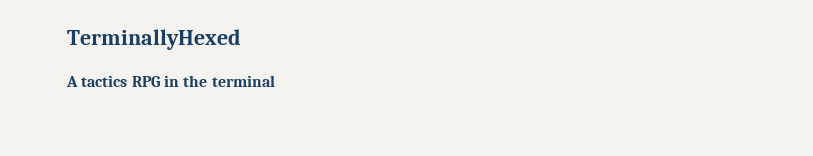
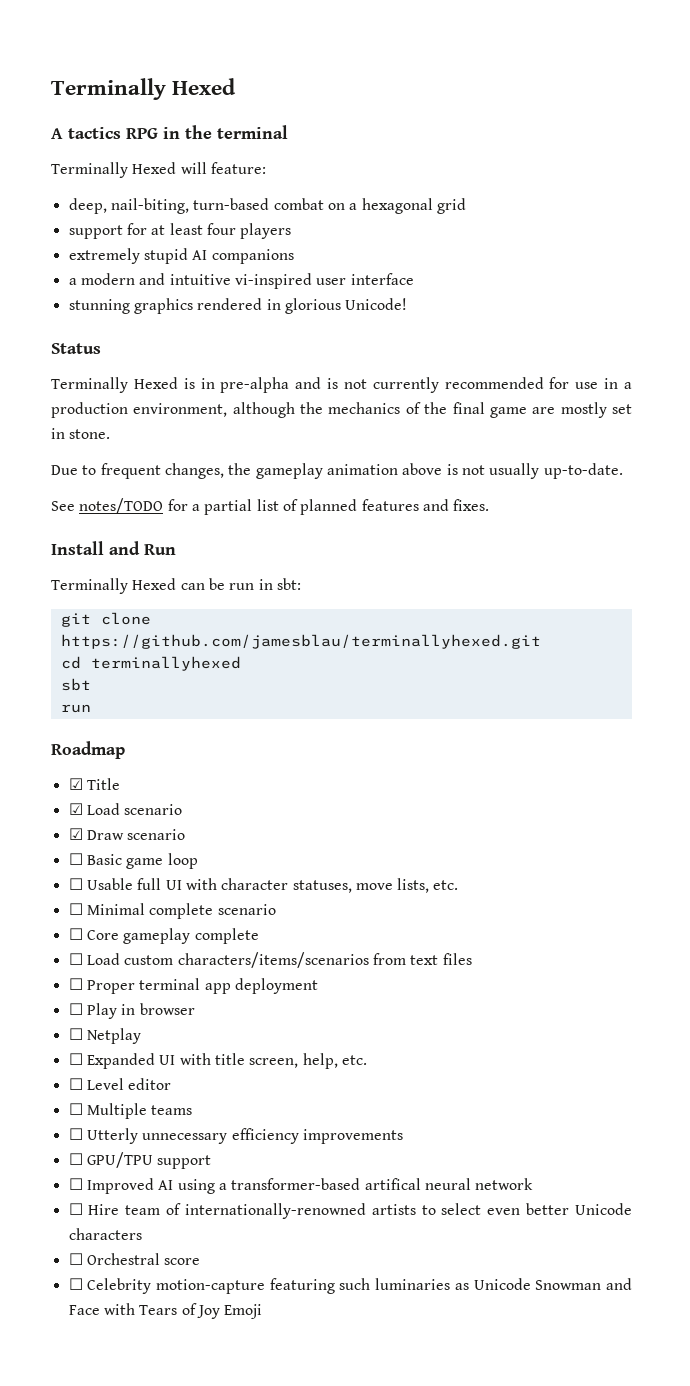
[67,29,241,50] TerminallyHexed -> [51,78,237,100] Terminally Hexed
(275, 81) none -> [51,162,266,178] [68,198,466,214] [68,223,292,239] [68,248,294,264] [68,273,414,289] [68,298,408,314] [51,343,101,354] [51,377,632,393] [51,402,633,418] [51,428,111,439] [51,463,623,479] [51,498,490,515] [51,541,176,555] [51,578,301,594] [60,612,151,627] [60,634,541,649] [60,656,241,671] [60,678,91,691] [60,704,91,713] [51,741,125,759] [68,778,120,790] [68,803,183,815] [68,828,186,840] [68,853,198,869] [68,878,459,893] [68,903,276,919] [68,928,259,944] [68,952,472,968] [68,978,318,994] [68,1003,195,1019] [68,1028,141,1044] [68,1053,367,1069] [68,1078,172,1090] [68,1103,193,1119] [68,1128,403,1144] [68,1152,212,1169] [68,1178,534,1194] [68,1203,632,1219] [68,1228,142,1240] [68,1253,201,1265] [68,1278,632,1294] [68,1303,263,1319] // Terminally Hexed will feature: // deep, nail-biting, turn-based combat on a hexagonal grid // support for at least four players // extremely stupid AI companions // a modern and intuitive vi-inspired user interface // stunning graphics rendered in glorious Unicode! // Status // Terminally Hexed is in pre-alpha and is not currently recommended for use in a production environment, although the mechanics of the final game are mostly set in stone. // Due to frequent changes, the gameplay animation above is not usually up-to-date. // See notes/TODO for a partial list of planned features and fixes. // Install and Run // Terminally Hexed can be run in sbt: // git clone https://github.com/jamesblau/terminallyhexed.git // cd terminallyhexed // sbt // run // Roadmap // ☑ Title // ☑ Load scenario // ☑ Draw scenario // ☐ Basic game loop // ☐ Usable full UI with character statuses, move lists, etc. // ☐ Minimal complete scenario // ☐ Core gameplay complete // ☐ Load custom characters/items/scenarios from text files // ☐ Proper terminal app deployment // ☐ Play in browser // ☐ Netplay // ☐ Expanded UI with title screen, help, etc. // ☐ Level editor // ☐ Multiple teams // ☐ Utterly unnecessary efficiency improvements // ☐ GPU/TPU support // ☐ Improved AI using a transformer-based artifical neural network // ☐ Hire team of internationally-renowned artists to select even better Unicode characters // ☐ Orchestral score // ☐ Celebrity motion-capture featuring such luminaries as Unicode Snowman and Face with Tears of Joy Emoji

